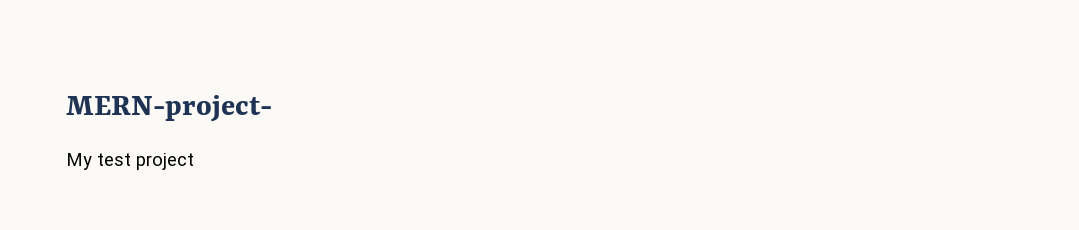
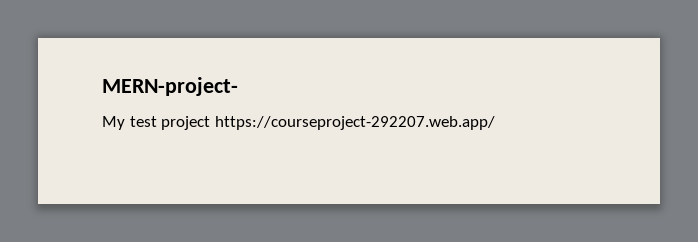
(194, 161) none -> [214,116,495,130] https://courseproject-292207.web.app/

